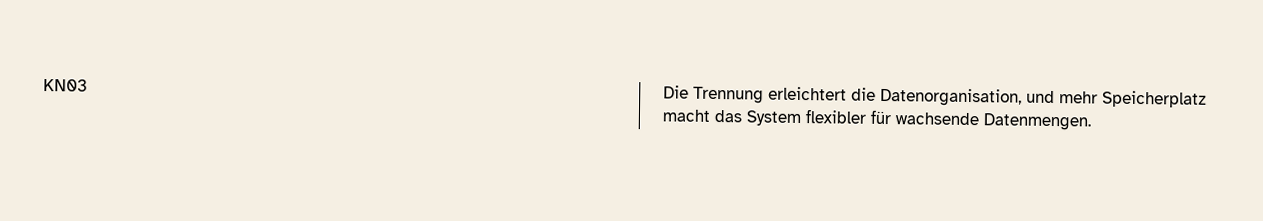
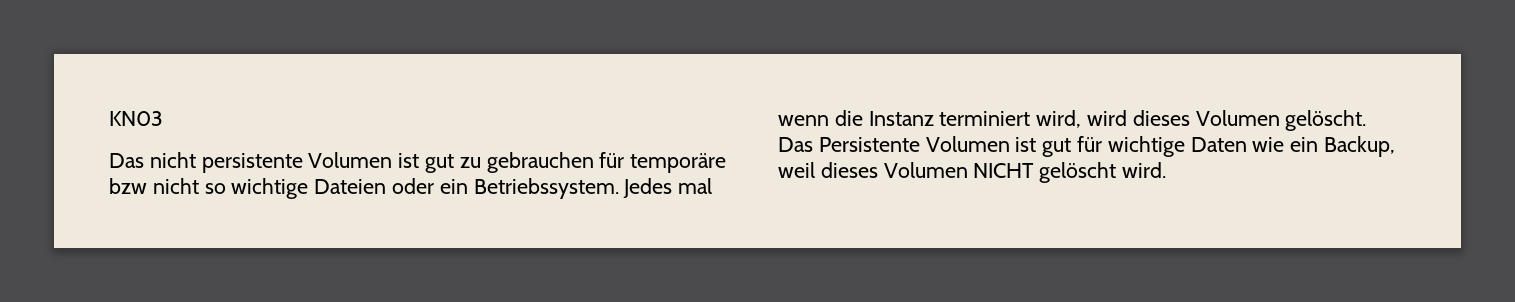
[663,85,1207,108] [662,109,1091,131] Die Trennung erleichtert die Datenorganisation, und mehr Speicherplatz macht das System flexibler für wachsende Datenmengen. -> [109,152,727,173] [109,178,713,199] [778,110,1367,131] [778,136,1396,157] [778,162,1167,183] Das nicht persistente Volumen ist gut zu gebrauchen für temporäre bzw nicht so wichtige Dateien oder ein Betriebssystem. Jedes mal wenn die Instanz terminiert wird, wird dieses Volumen gelöscht. Das Persistente Volumen ist gut für wichtige Daten wie ein Backup, weil dieses Volumen NICHT gelöscht wird.

